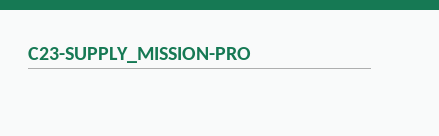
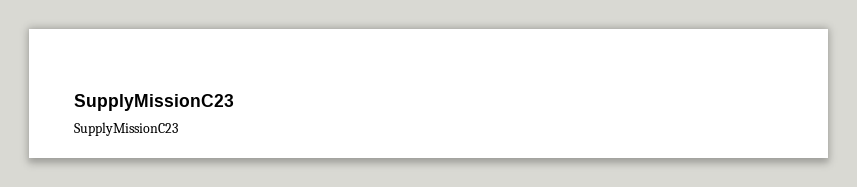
[28,47,251,63] C23-SUPPLY_MISSION-PRO -> [74,94,234,111] [74,122,178,136] SupplyMissionC23 // SupplyMissionC23

